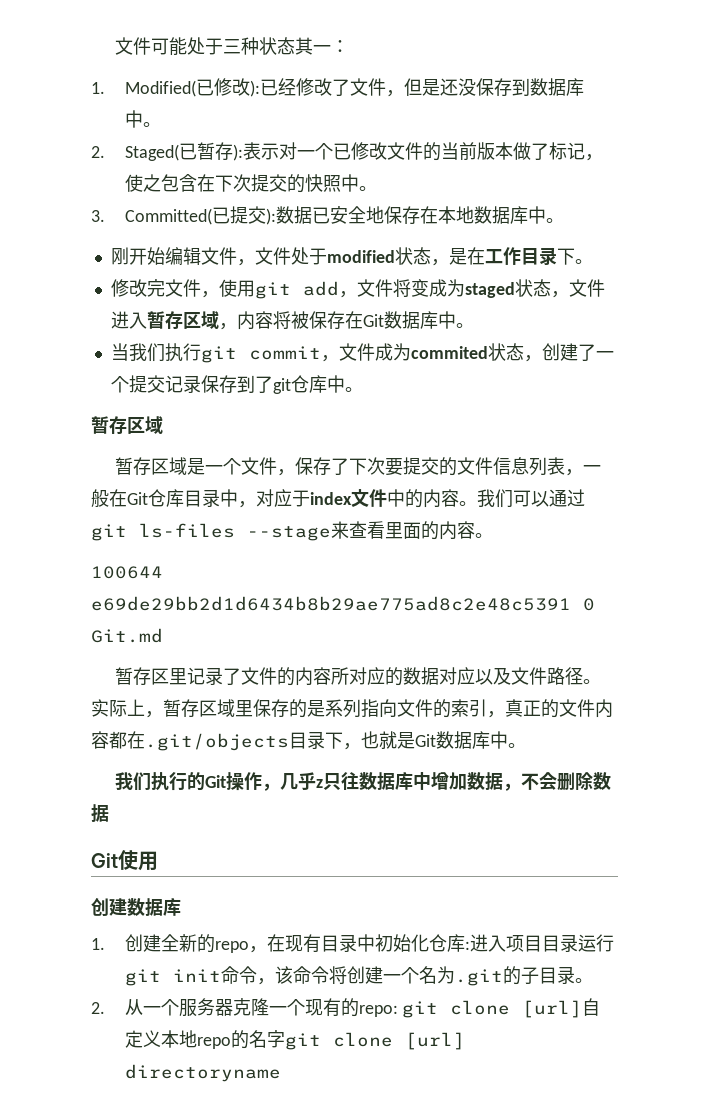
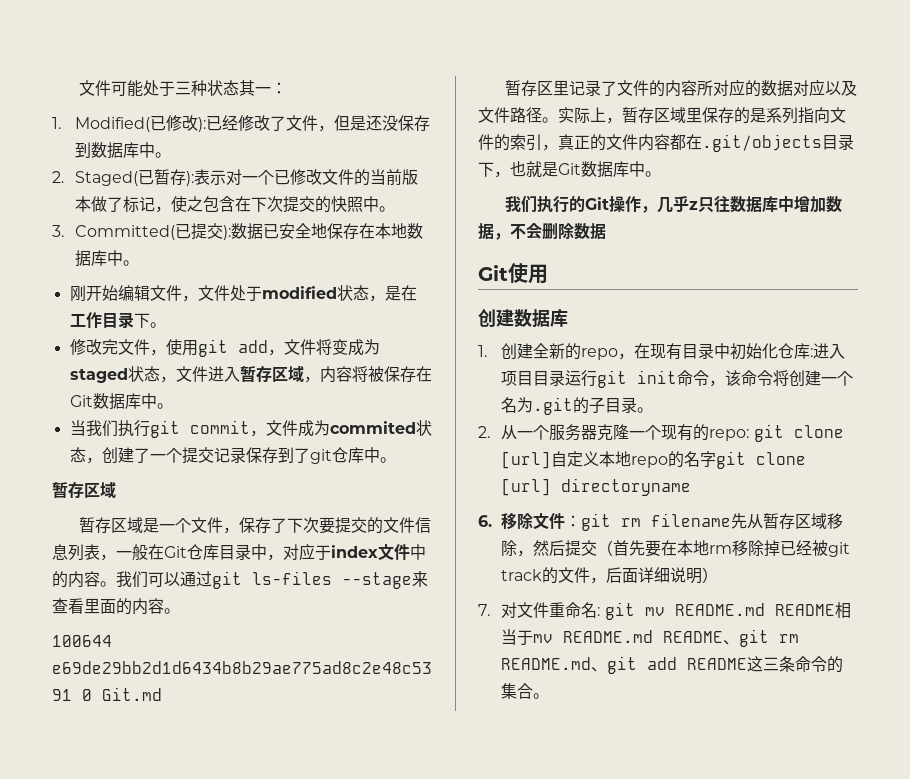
(281, 1073) none -> [478,513,844,531] [501,540,851,557] [501,567,719,584] [478,602,851,620] [501,629,800,647] [501,656,844,674] [501,683,550,699] // 6.移除文件：git rm filename先从暂存区域移除，然后提交（首先要在本地rm移除掉已经被git track的文件，后面详细说明） // 7.对文件重命名: git mv README.md README相当于mv README.md README、git rm README.md、git add README这三条命令的集合。

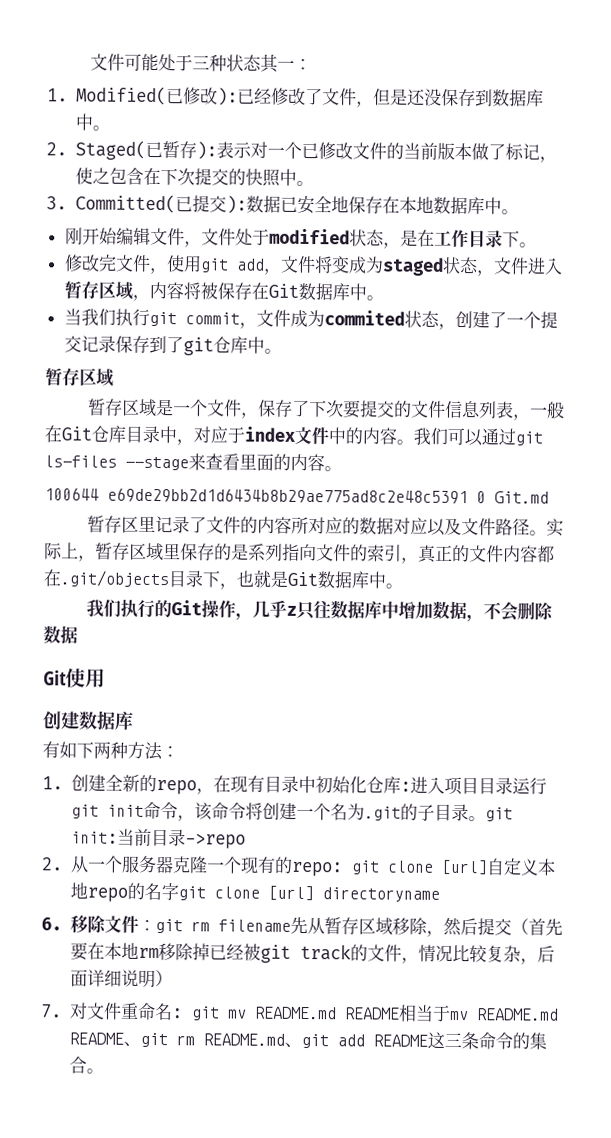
(568, 318) none -> [42,741,179,761] // 有如下两种方法：
(654, 410) none -> [484,807,513,822] [70,828,246,849] git init:当前目录->repo
(607, 580) none -> [417,944,538,965] 情况比较复杂，

